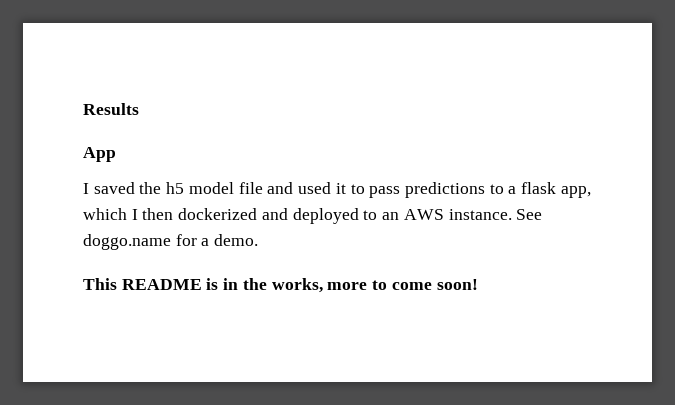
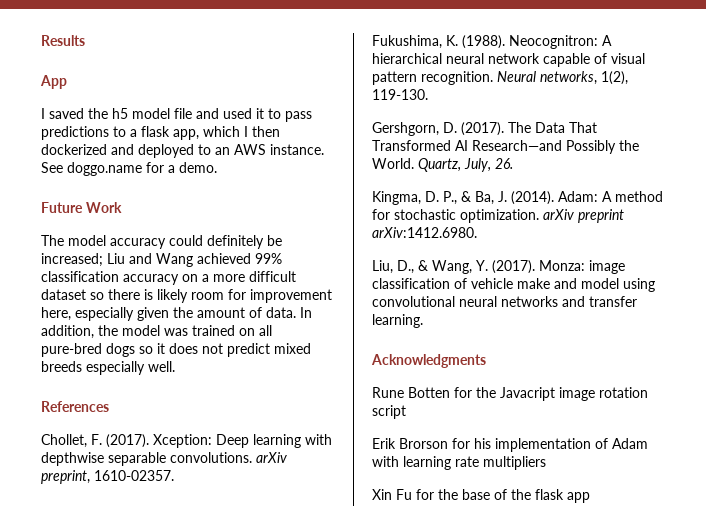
[83,278,478,293] This README is in the works, more to come soon! -> [41,202,122,213] [41,235,282,249] [41,253,282,267] [41,271,296,285] [41,289,332,303] [41,307,312,321] [41,325,272,339] [41,343,311,357] [41,361,175,375] [41,401,109,412] [41,434,332,448] [41,452,287,466] [41,470,174,484] [372,35,612,49] [372,53,645,67] [372,71,628,85] [372,89,428,100] [372,122,597,136] [372,140,639,154] [372,158,513,172] [372,191,663,205] [372,209,624,223] [372,227,477,238] [372,260,625,274] [372,278,655,292] [372,296,637,307] [372,314,423,328] [371,354,486,368] [372,387,648,401] [372,405,406,419] [372,438,648,452] [372,456,546,470] [372,489,590,503] Future Work // The model accuracy could definitely be increased; Liu and Wang achieved 99% classification accuracy on a more difficult dataset so there is likely room for improvement here, especially given the amount of data. In addition, the model was trained on all pure-bred dogs so it does not predict mixed breeds especially well. // References // Chollet, F. (2017). Xception: Deep learning with depthwise separable convolutions. arXiv preprint, 1610-02357. // Fukushima, K. (1988). Neocognitron: A hierarchical neural network capable of visual pattern recognition. Neural networks, 1(2), 119-130. // Gershgorn, D. (2017). The Data That Transformed AI Research—and Possibly the World. Quartz, July, 26. // Kingma, D. P., & Ba, J. (2014). Adam: A method for stochastic optimization. arXiv preprint arXiv:1412.6980. // Liu, D., & Wang, Y. (2017). Monza: image classification of vehicle make and model using convolutional neural networks and transfer learning. // Acknowledgments // Rune Botten for the Javacript image rotation script // Erik Brorson for his implementation of Adam with learning rate multipliers // Xin Fu for the base of the flask app

